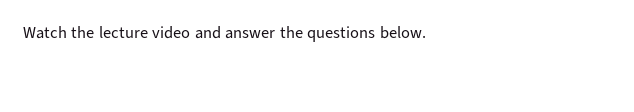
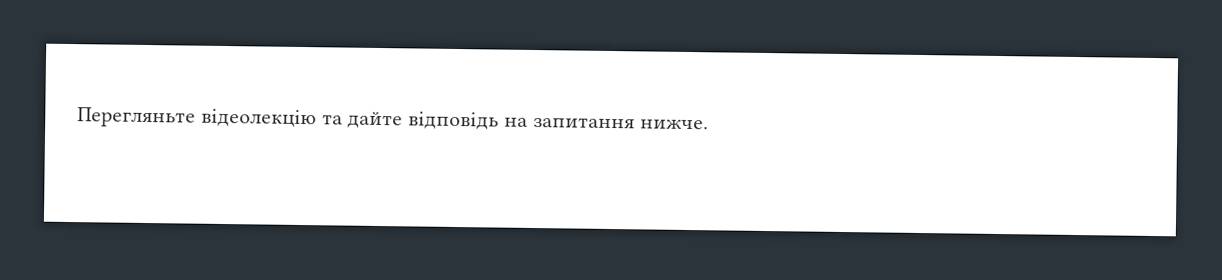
[23,26,426,42] Watch the lecture video and answer the questions below. -> [77,107,709,130] Перегляньте відеолекцію та дайте відповідь на запитання нижче.

